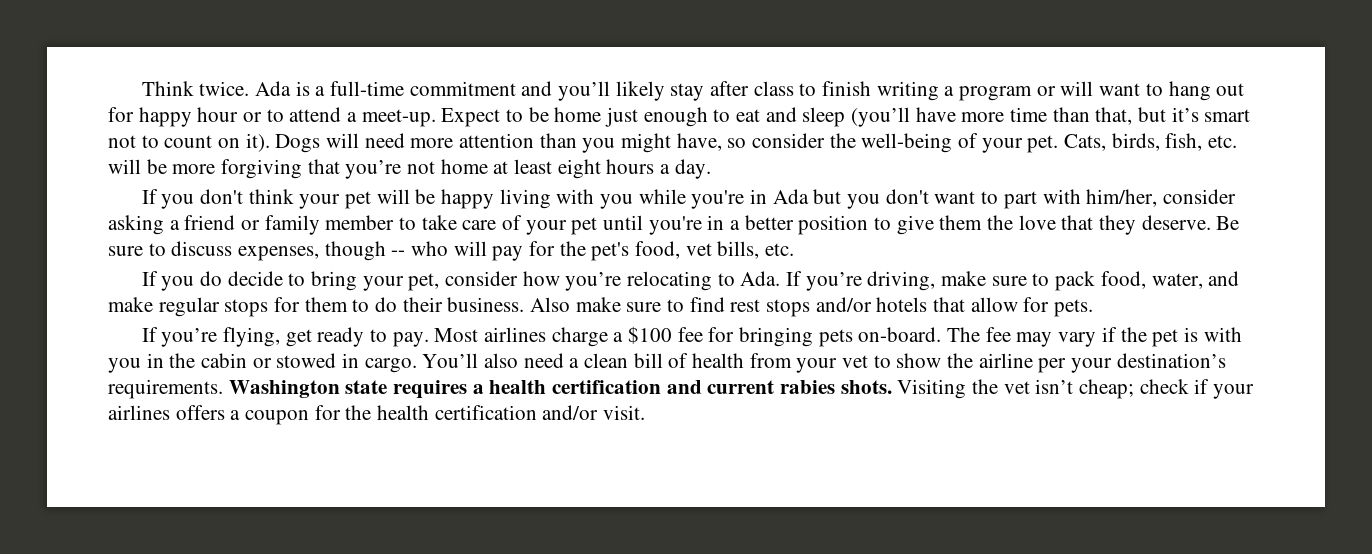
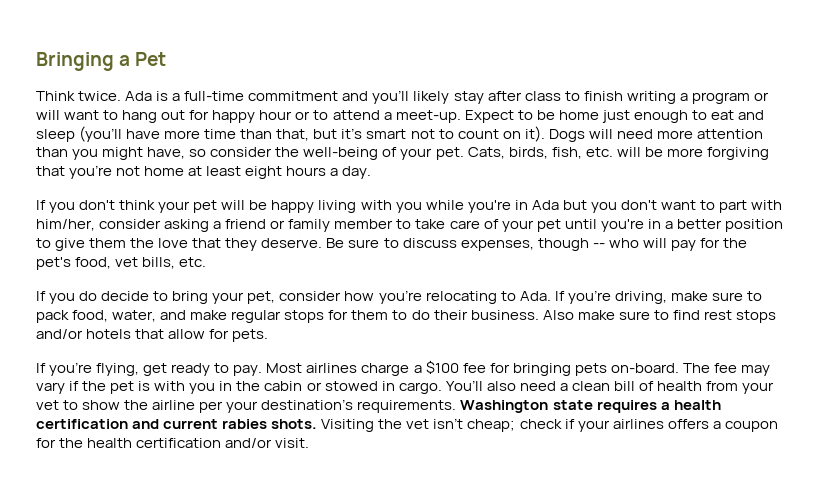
(141, 88) none -> [36,52,167,71] Bringing a Pet //

